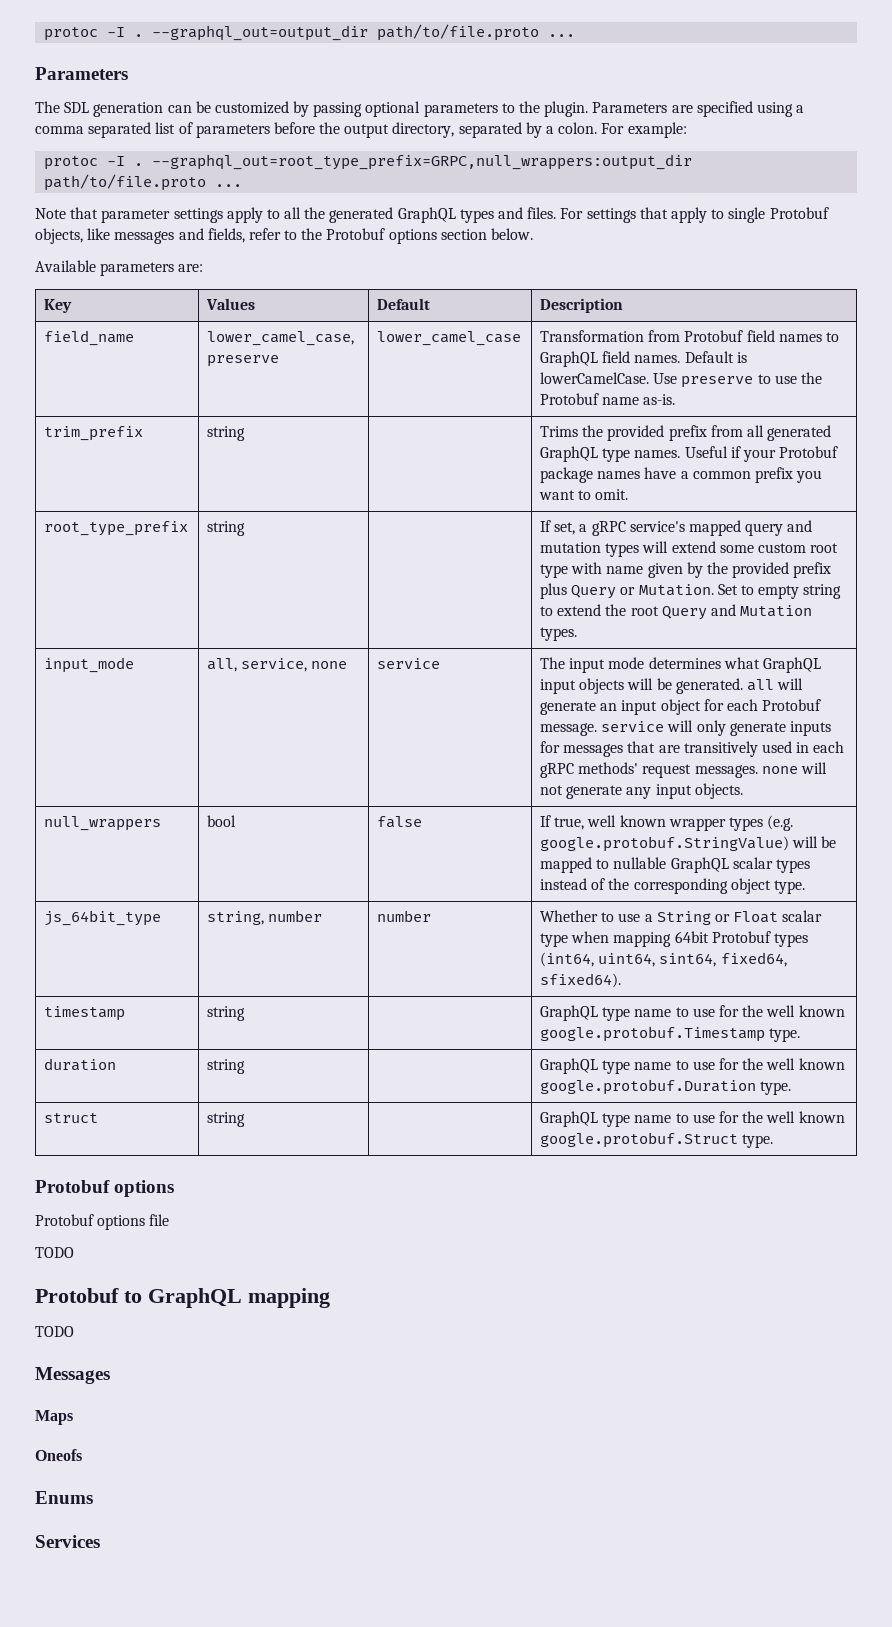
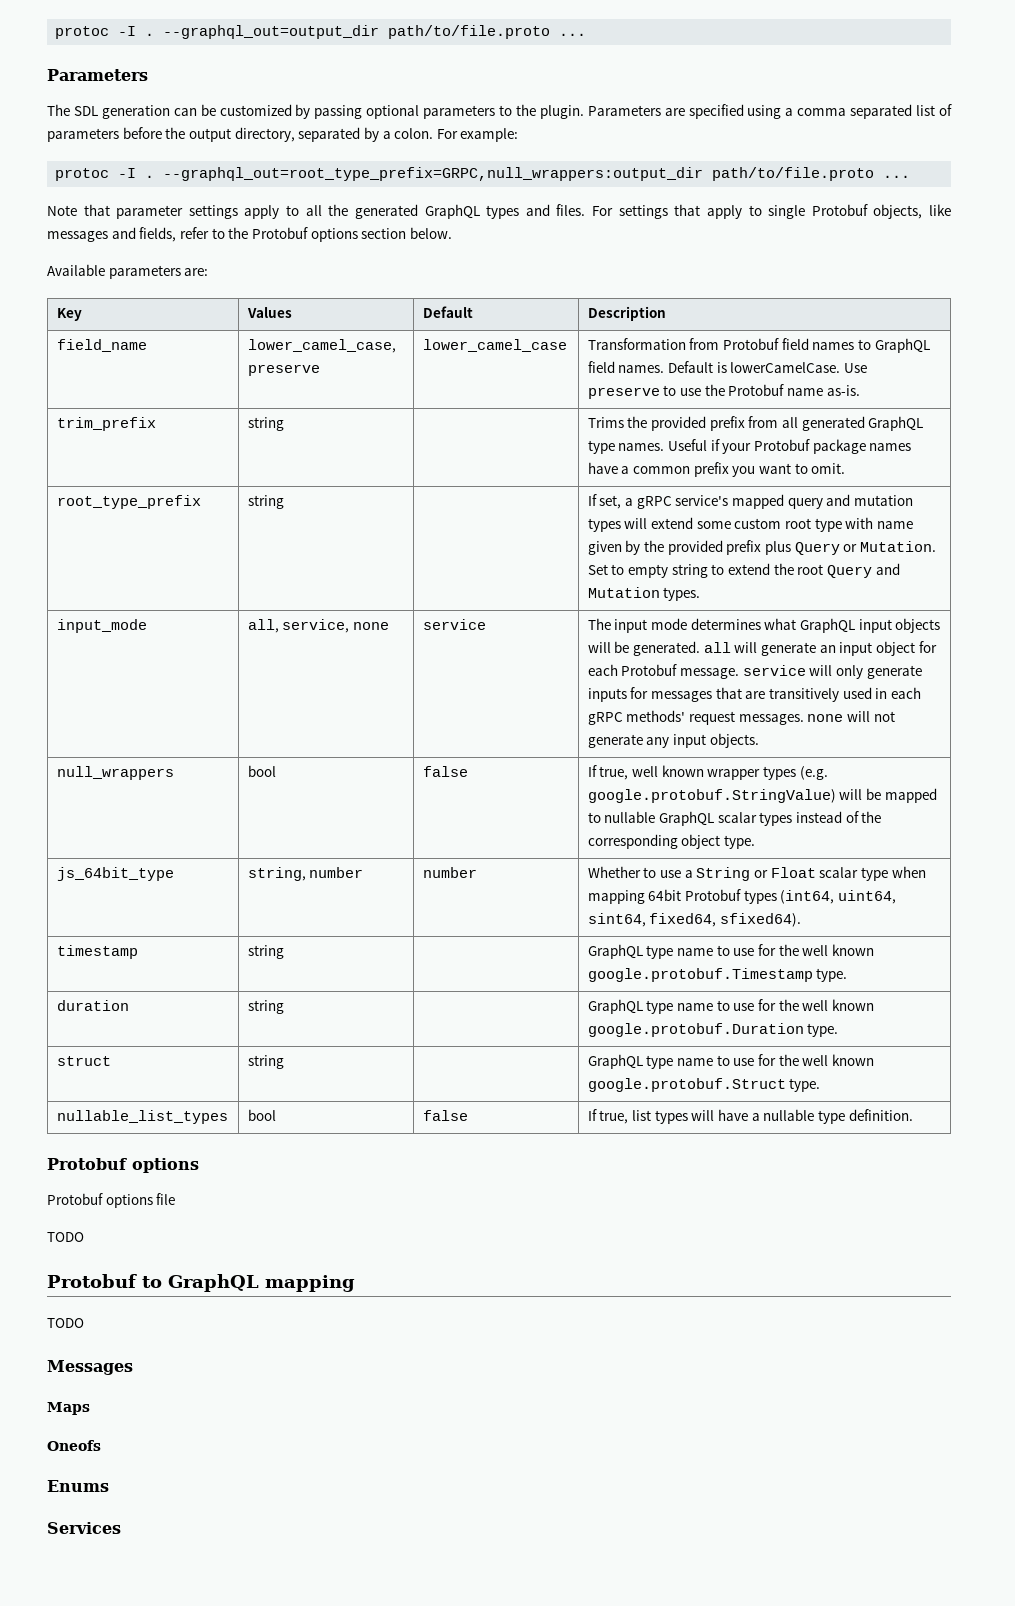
(774, 1141) none -> [56,1110,228,1124] [247,1109,276,1121] [422,1110,468,1121] [587,1109,913,1124] // nullable_list_types | bool | false | If true, list types will have a nullable type definition.

